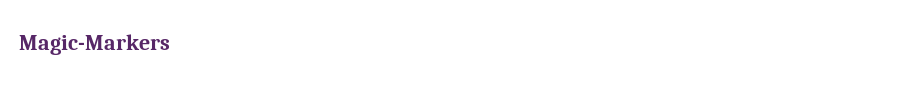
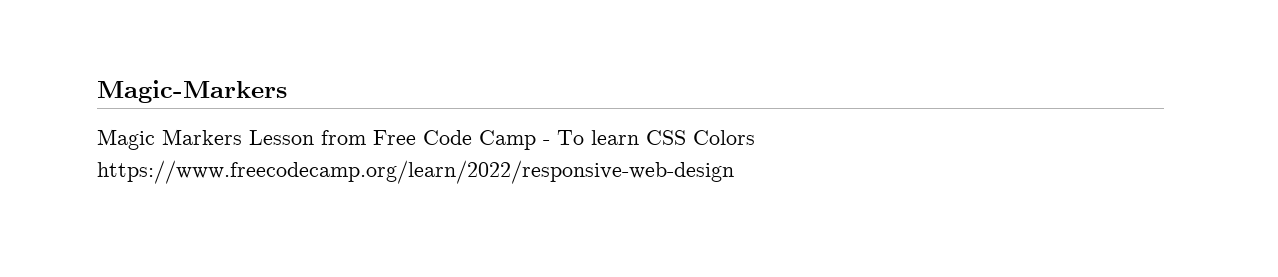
(170, 44) none -> [97,129,755,150] [97,160,734,184] // Magic Markers Lesson from Free Code Camp - To learn CSS Colors https://www.freecodecamp.org/learn/2022/responsive-web-design

